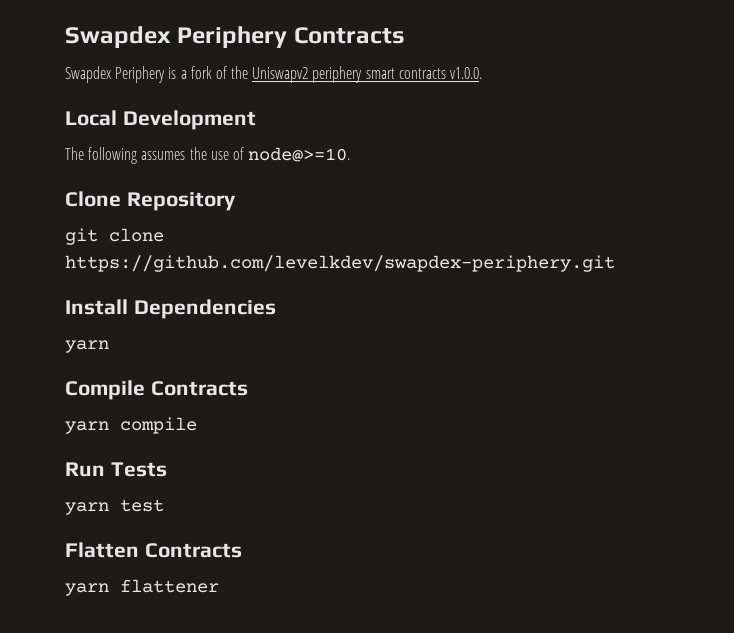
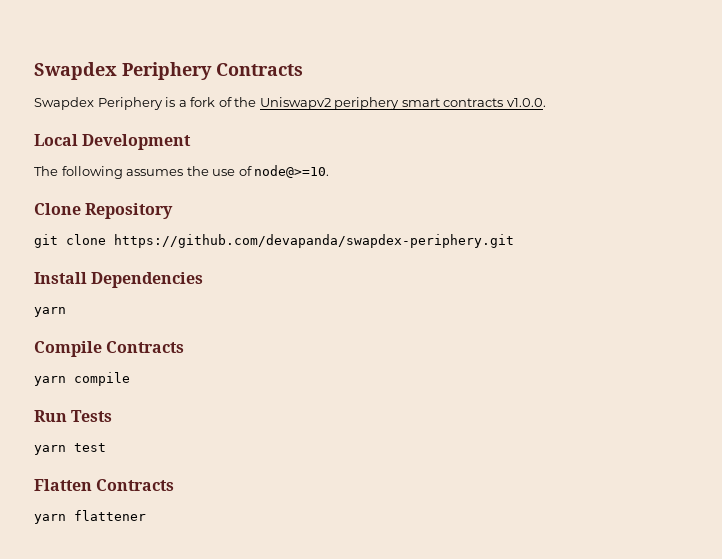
[65,255,615,272] https://github.com/levelkdev/swapdex-periphery.git -> [114,234,514,248] https://github.com/devapanda/swapdex-periphery.git

